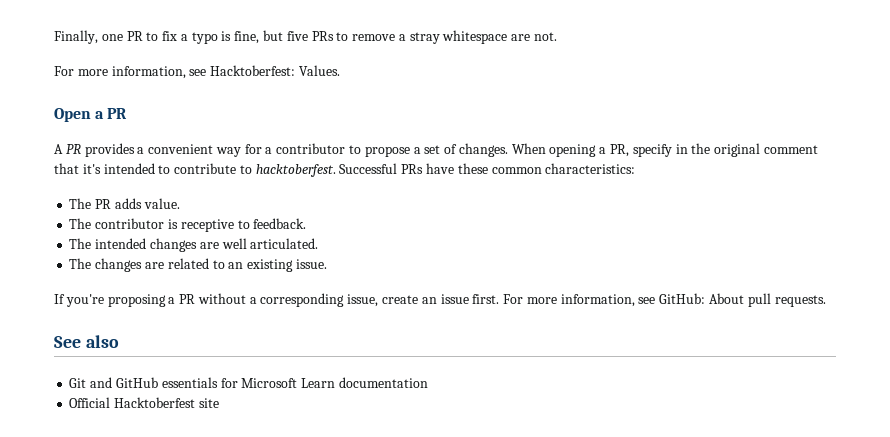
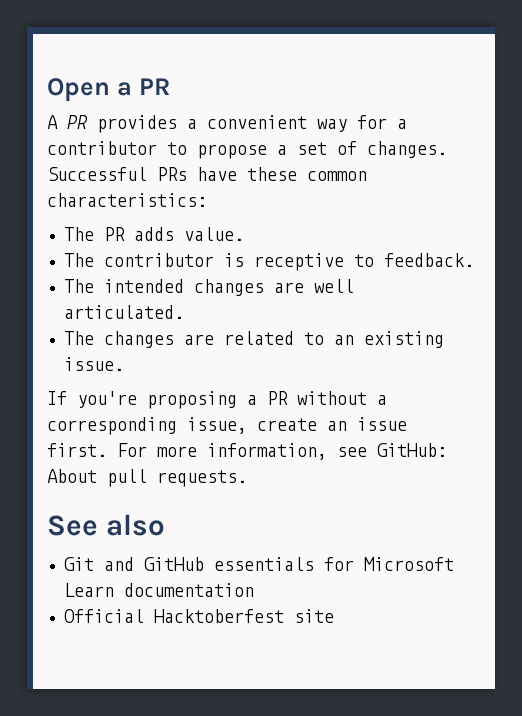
[54,30,558,44] [54,65,340,79] Finally, one PR to fix a typo is fine, but five PRs to remove a stray whitespace are not. // For more information, see Hacktoberfest: Values. // -> (47, 90) none
[511,143,818,157] [54,163,336,177] When opening a PR, specify in the original comment that it's intended to contribute to hacktoberfest. -> (447, 149) none

